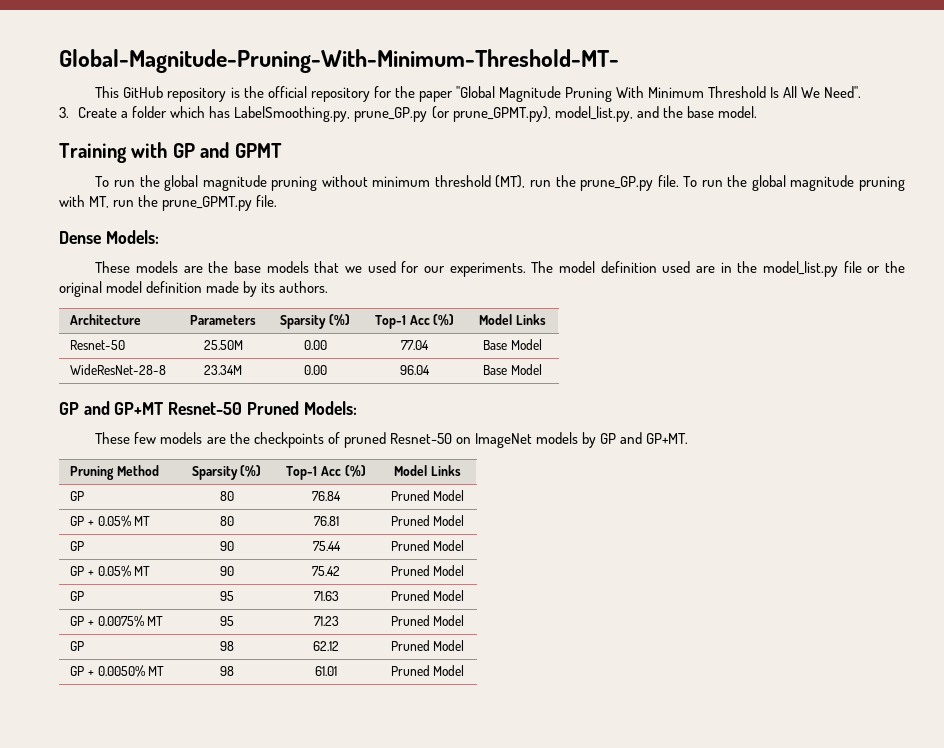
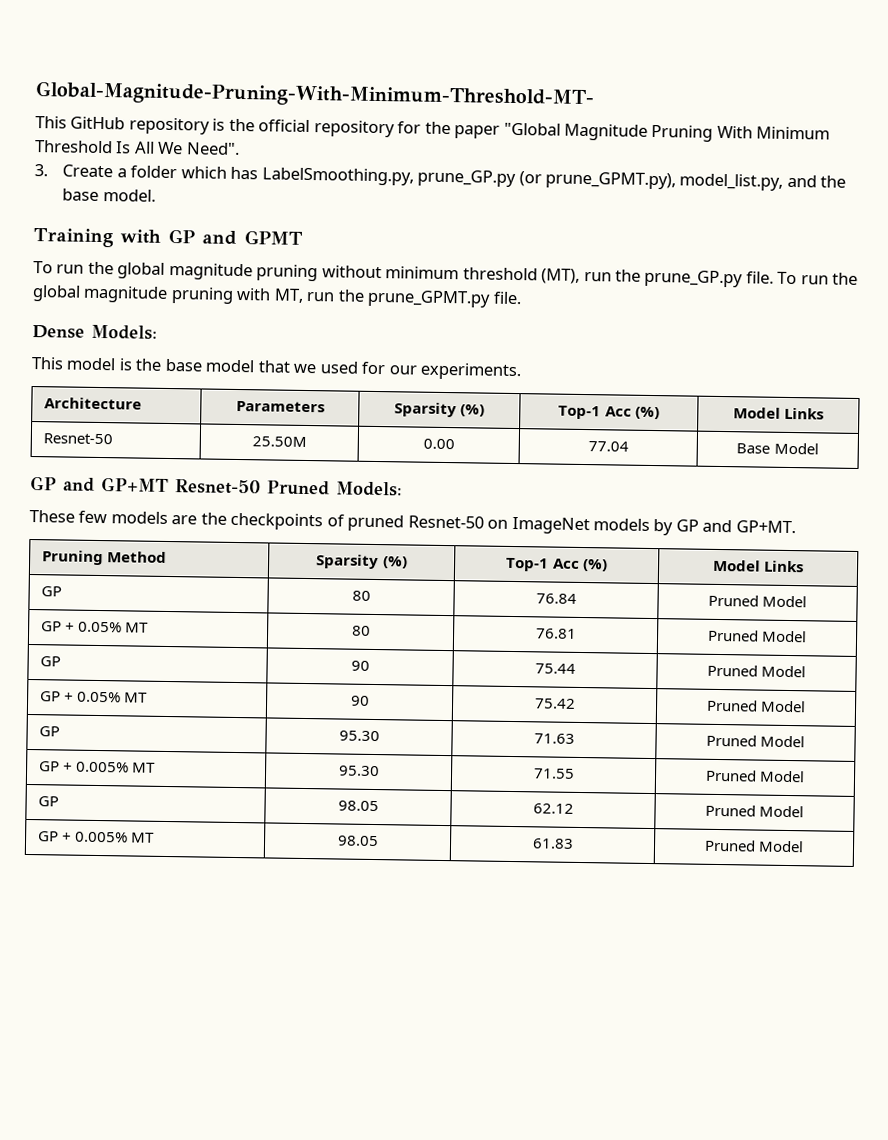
[95,261,309,273] These models are the base models -> [31,357,256,373] This model is the base model
[531,261,905,277] [59,281,329,297] The model definition used are in the model_list.py file or the original model definition made by its authors. -> (522, 371) none
[70,364,167,375] [204,365,242,375] [303,365,327,375] [400,365,431,375] [483,364,542,375] // WideResNet-28-8 | 23.34M | 0.00 | 96.04 | Base Model -> (819, 448) none
[219,591,234,601] 95 -> [338,730,380,742] 95.30
[97,615,164,627] [219,616,234,626] [313,616,339,626] [390,615,465,626] [70,641,85,651] [219,641,234,651] 0.0075% MT | 95 | 71.23 | Pruned Model // GP | 98 -> [76,761,157,773] [338,765,380,777] [532,768,575,779] [704,769,806,783] [38,796,60,807] [337,800,379,812] 0.005% MT | 95.30 | 71.55 | Pruned Model // GP | 98.05
[97,665,165,677] [219,666,234,676] [315,666,337,676] 0.0050% MT | 98 | 61.01 -> [75,831,156,843] [336,835,379,847] [531,838,574,849] 0.005% MT | 98.05 | 61.83

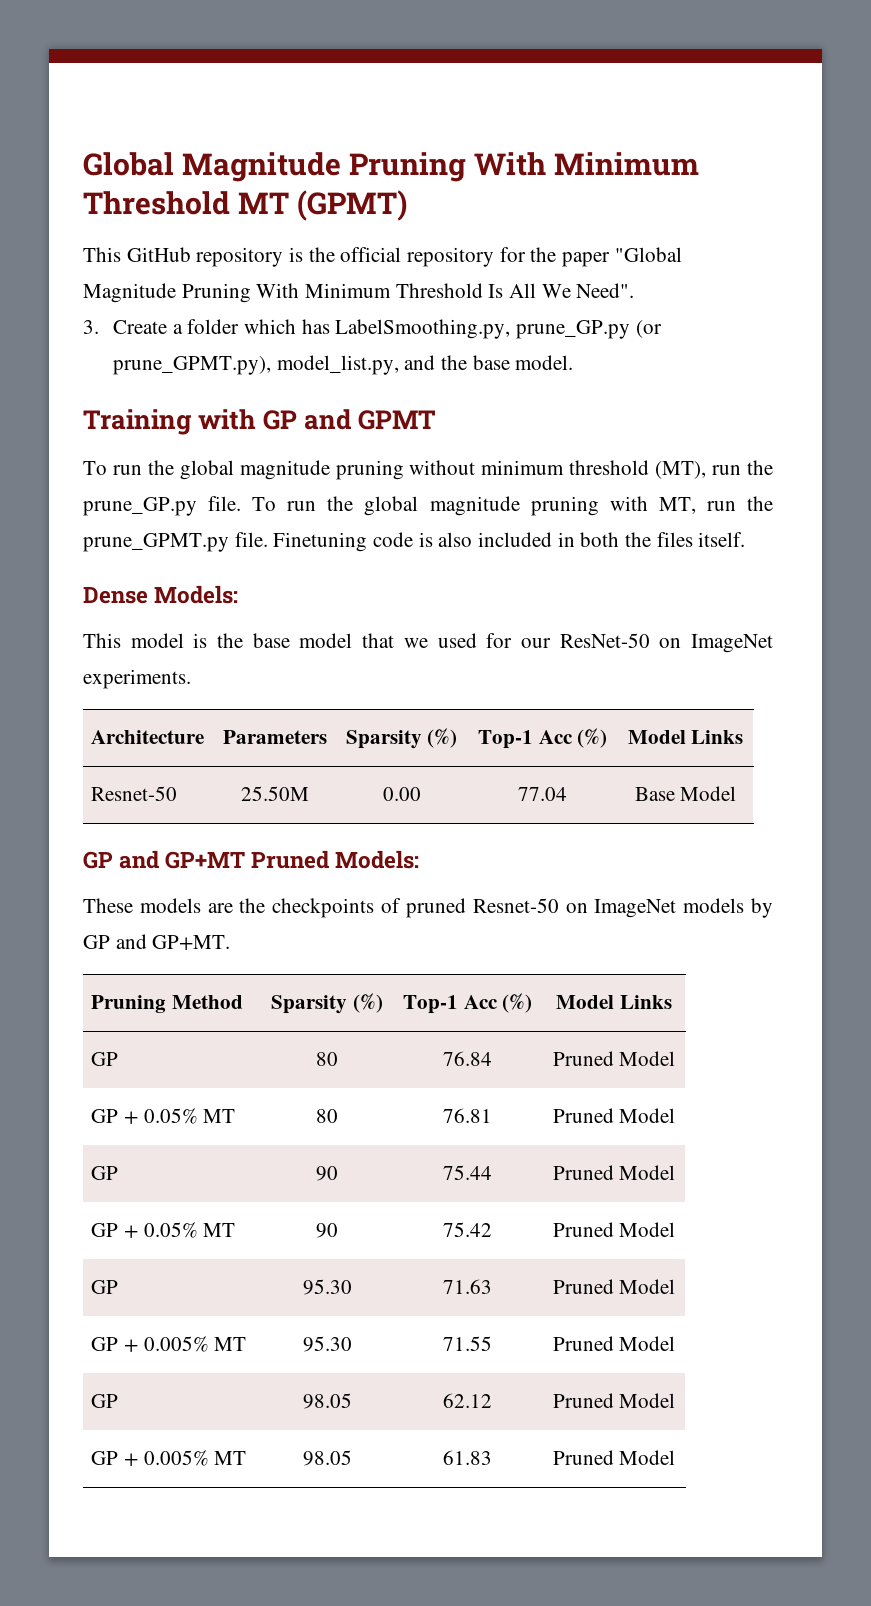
[35,81,594,110] Global-Magnitude-Pruning-With-Minimum-Threshold-MT- -> [83,152,700,182] [83,190,408,221] Global Magnitude Pruning With Minimum Threshold MT (GPMT)
(522, 298) none -> [273,532,746,552] Finetuning code is also included in both the files itself.
(417, 370) none -> [559,633,773,653] ResNet-50 on ImageNet
[175,479,261,495] Resnet-50 -> (246, 860) none
[78,510,108,524] few -> (133, 905) none

